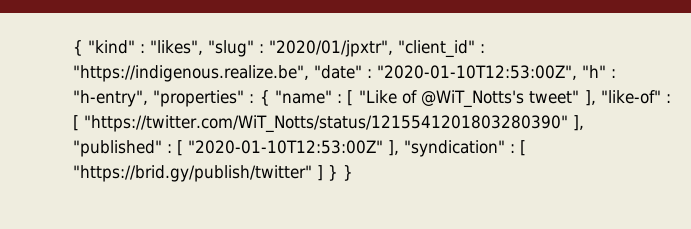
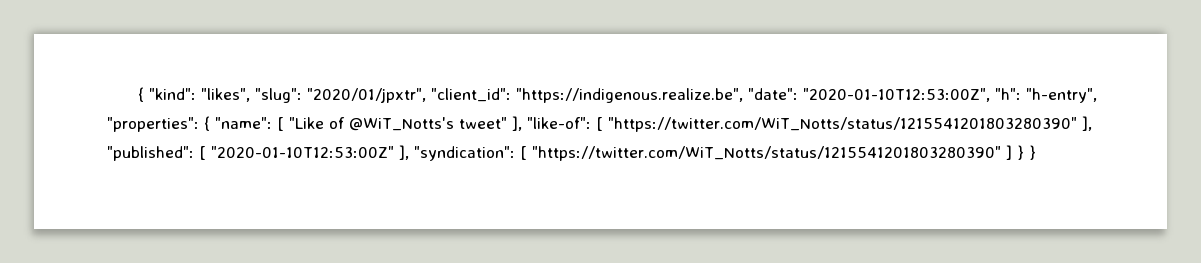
[73,40,485,58] [73,65,616,82] [73,90,343,107] { "kind" : "likes", "slug" : "2020/01/jpxtr", "client_id" : "https://indigenous.realize.be", "date" : "2020-01-10T12:53:00Z", "h" : "h-entry", "properties" : { "name" : -> [138,87,1098,103] [107,116,272,132] { "kind": "likes", "slug": "2020/01/jpxtr", "client_id": "https://indigenous.realize.be", "date": "2020-01-10T12:53:00Z", "h": "h-entry", "properties": { "name":
[600,90,671,104] "like-of" : -> [527,117,591,129] "like-of":
[73,140,172,157] "published" : -> [107,146,194,161] "published":
[404,140,526,157] [73,165,312,182] "syndication" : [ "https://brid.gy/publish/twitter" -> [414,146,1001,161] "syndication": [ "https://twitter.com/WiT_Notts/status/1215541201803280390"

